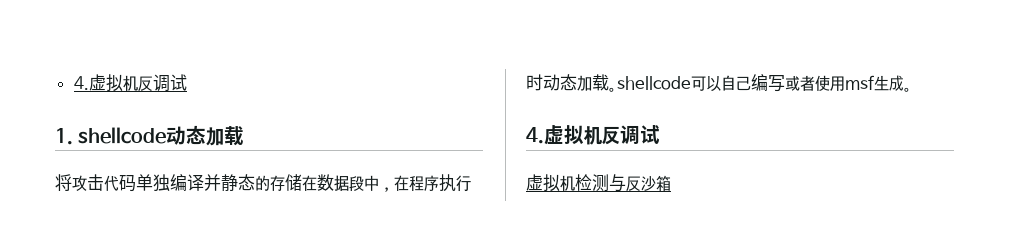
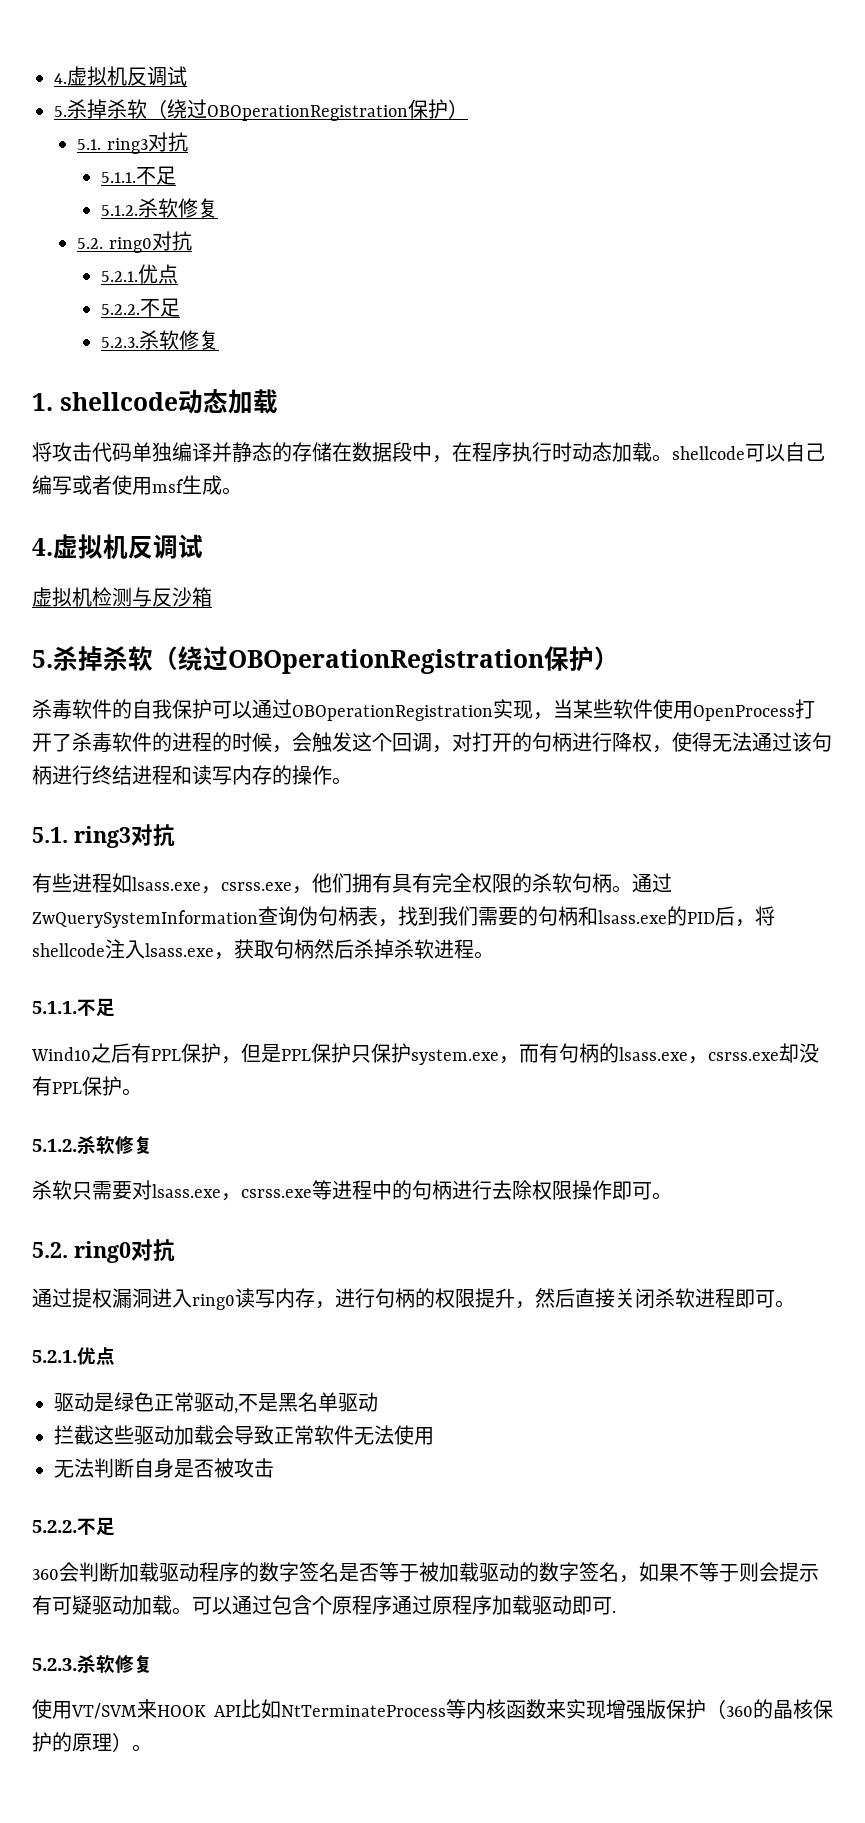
[73,74,187,92] 4.虚拟机反调试 -> [54,66,187,86] [54,99,468,121] [77,132,188,154] [100,166,176,185] [100,198,218,218] [77,231,192,253] [100,264,178,284] [100,298,180,317] [100,330,219,350] 4.虚拟机反调试 // 5.杀掉杀软（绕过OBOperationRegistration保护） // 5.1. ring3对抗 // 5.1.1.不足 // 5.1.2.杀软修复 // 5.2. ring0对抗 // 5.2.1.优点 // 5.2.2.不足 // 5.2.3.杀软修复
(671, 183) none -> [32,646,619,674] [32,699,815,721] [32,732,832,753] [32,765,352,785] [32,824,175,848] [32,873,672,894] [32,906,775,928] [32,939,494,960] [32,998,115,1017] [31,1043,819,1065] [32,1076,142,1096] [32,1135,153,1154] [32,1180,672,1201] [32,1239,175,1263] [32,1288,795,1310] [32,1347,115,1365] [54,1392,378,1414] [54,1425,434,1445] [54,1458,274,1478] [32,1517,115,1536] [32,1562,819,1583] [32,1595,616,1615] [32,1654,153,1673] [32,1699,833,1719] [32,1732,152,1752] // 5.杀掉杀软（绕过OBOperationRegistration保护） // 杀毒软件的自我保护可以通过OBOperationRegistration实现，当某些软件使用OpenProcess打开了杀毒软件的进程的时候，会触发这个回调，对打开的句柄进行降权，使得无法通过该句柄进行终结进程和读写内存的操作。 // 5.1. ring3对抗 // 有些进程如lsass.exe，csrss.exe，他们拥有具有完全权限的杀软句柄。通过ZwQuerySystemInformation查询伪句柄表，找到我们需要的句柄和lsass.exe的PID后，将shellcode注入lsass.exe，获取句柄然后杀掉杀软进程。 // 5.1.1.不足 // Wind10之后有PPL保护，但是PPL保护只保护system.exe，而有句柄的lsass.exe，csrss.exe却没有PPL保护。 // 5.1.2.杀软修复 // 杀软只需要对lsass.exe，csrss.exe等进程中的句柄进行去除权限操作即可。 // 5.2. ring0对抗 // 通过提权漏洞进入ring0读写内存，进行句柄的权限提升，然后直接关闭杀软进程即可。 // 5.2.1.优点 // 驱动是绿色正常驱动,不是黑名单驱动 // 拦截这些驱动加载会导致正常软件无法使用 // 无法判断自身是否被攻击 // 5.2.2.不足 // 360会判断加载驱动程序的数字签名是否等于被加载驱动的数字签名，如果不等于则会提示有可疑驱动加载。可以通过包含个原程序通过原程序加载驱动即可. // 5.2.3.杀软修复 // 使用VT/SVM来HOOK API比如NtTerminateProcess等内核函数来实现增强版保护（360的晶核保护的原理）。

